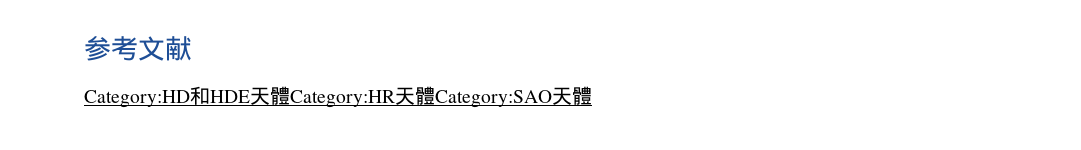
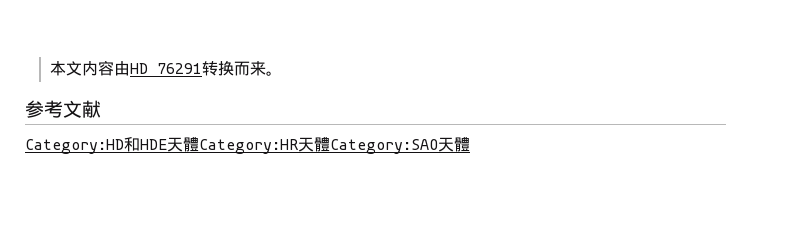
(84, 48) none -> [50,60,283,76] 本文内容由HD 76291转换而来。 //

